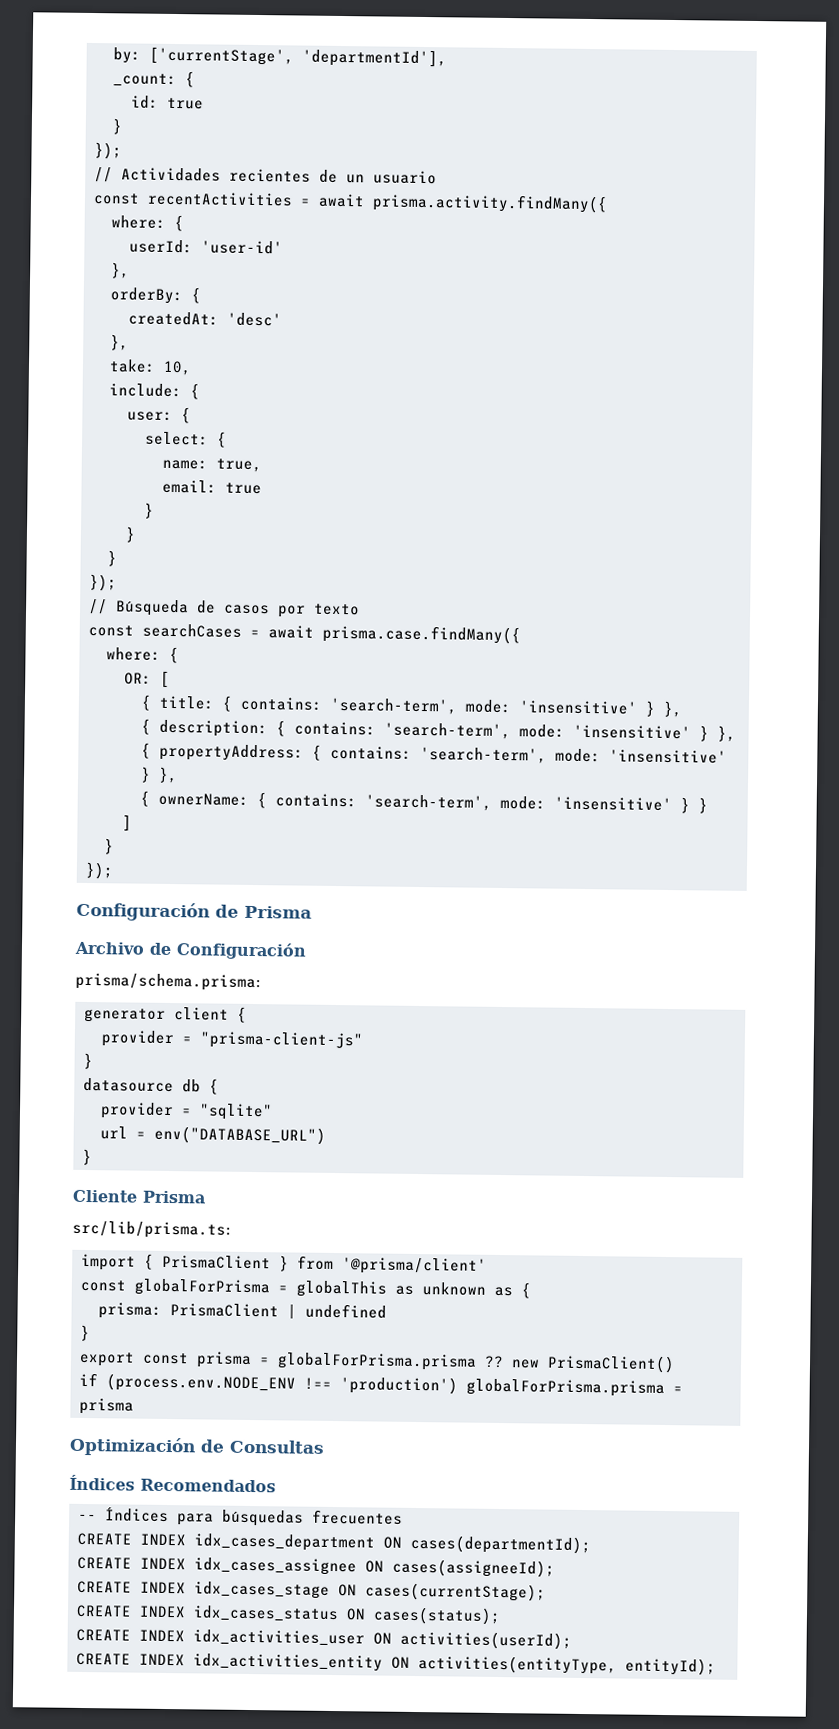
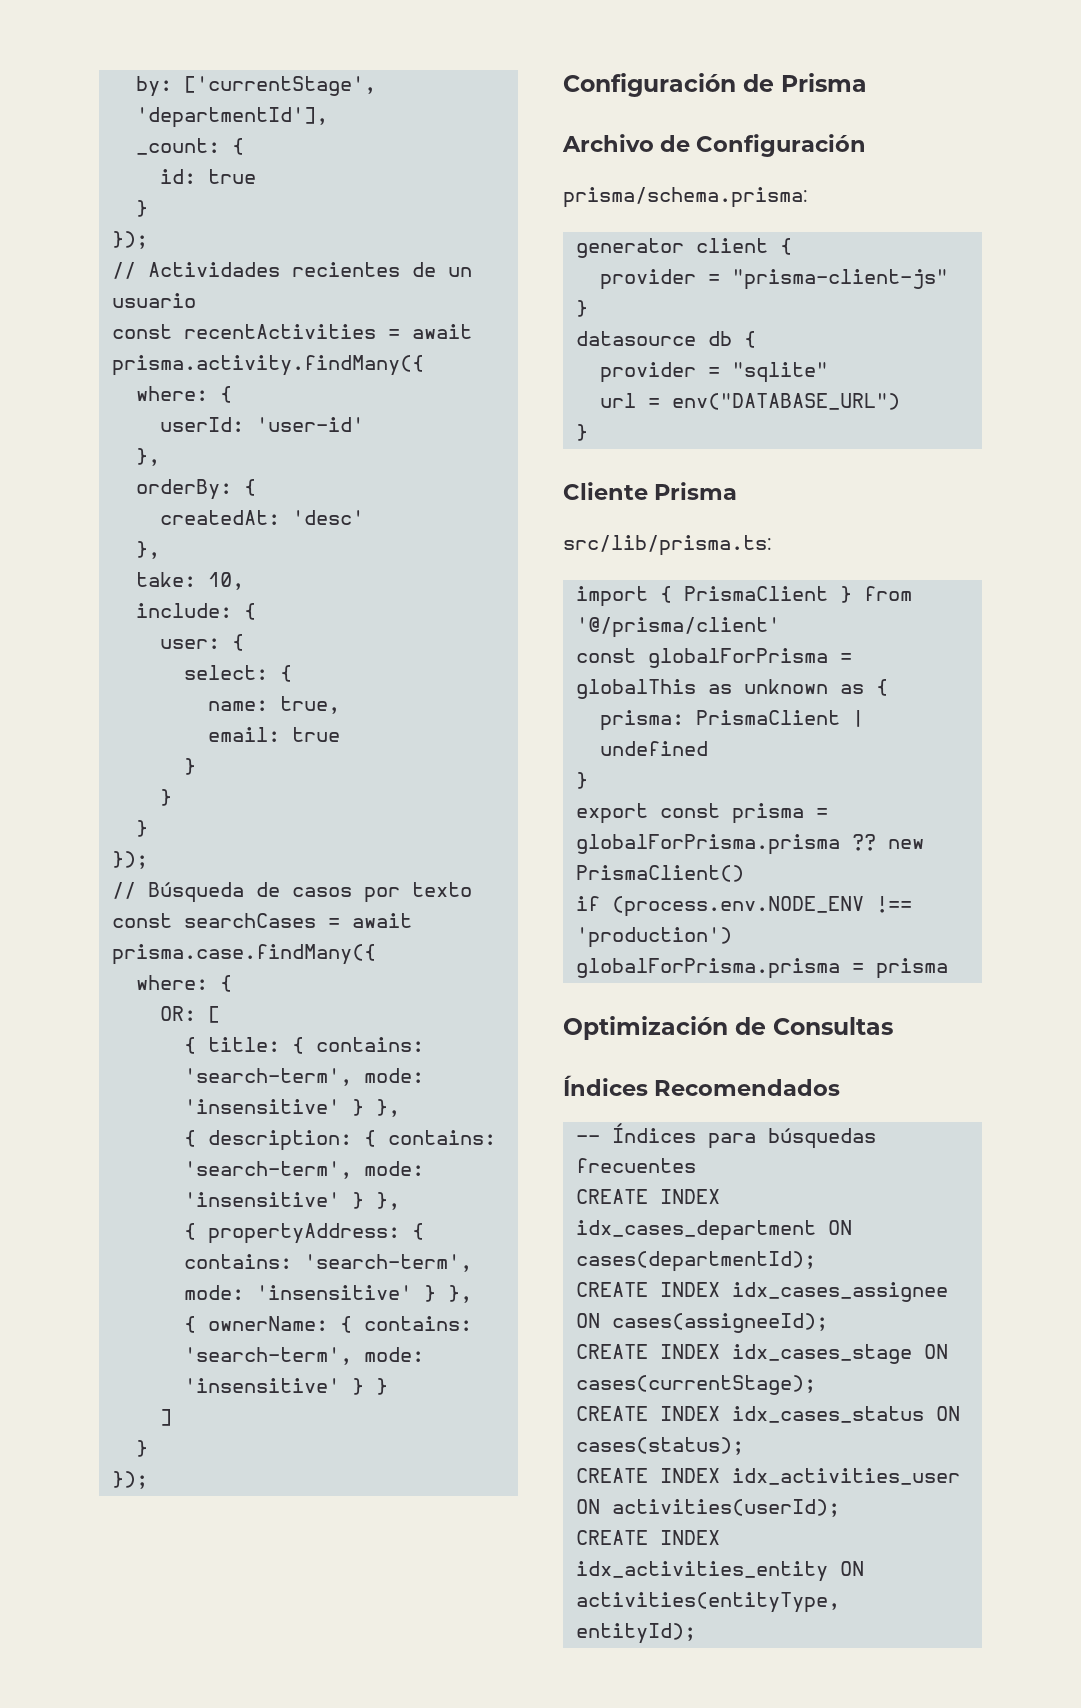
[341,1257,487,1275] '@prisma/client' -> [575,617,780,638] '@/prisma/client'

